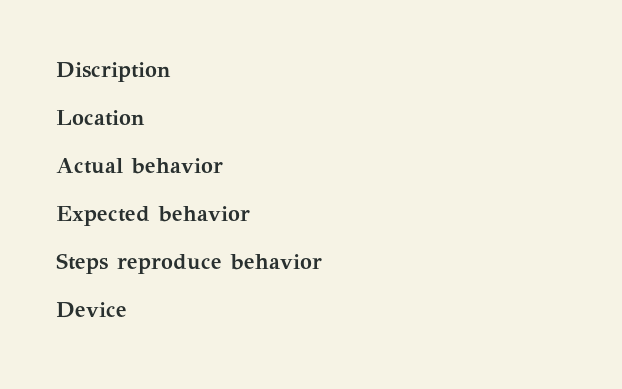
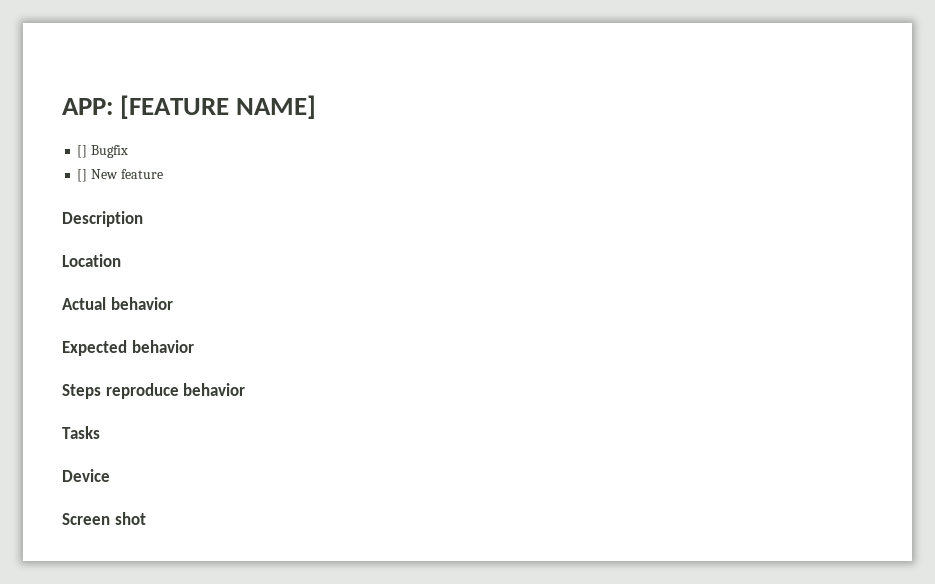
[56,62,171,82] Discription -> [62,95,317,119] [77,145,129,158] [77,169,163,182] [62,211,143,227] APP: [FEATURE NAME] // [] Bugfix // [] New feature // Description
(322, 262) none -> [62,426,100,439] // Tasks
(127, 310) none -> [62,512,146,525] // Screen shot

